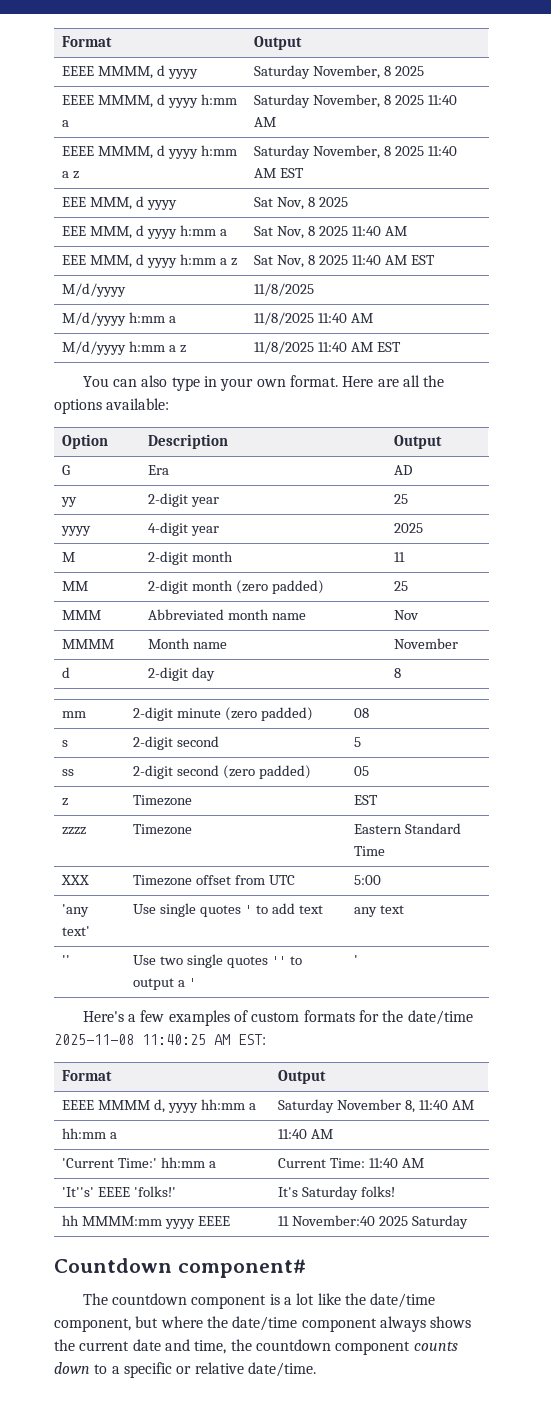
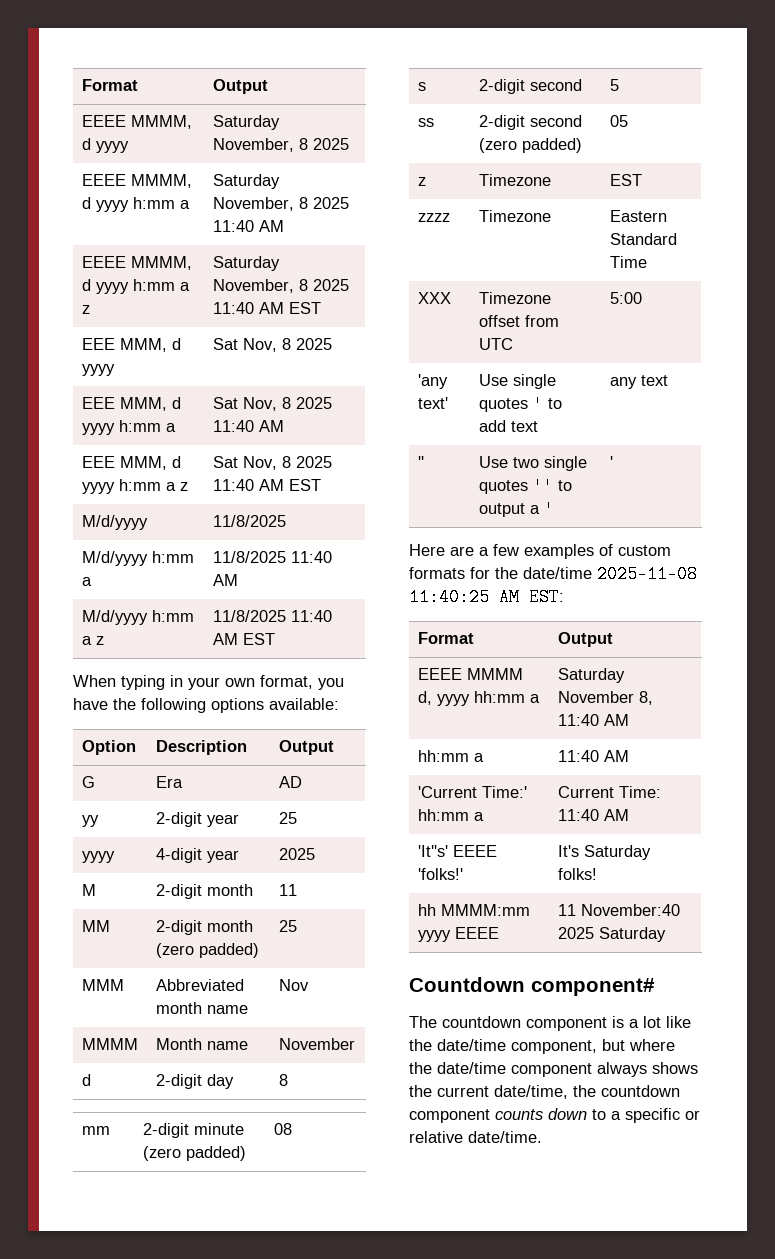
[82,375,445,391] You can also type in your own format. Here are all the -> [73,675,344,690] [73,698,206,713] When typing in your own format, you have the following
[82,1011,124,1022] Here's -> [409,544,474,556] Here are
[132,1339,227,1354] date and time, -> [494,1085,568,1099] date/time,

